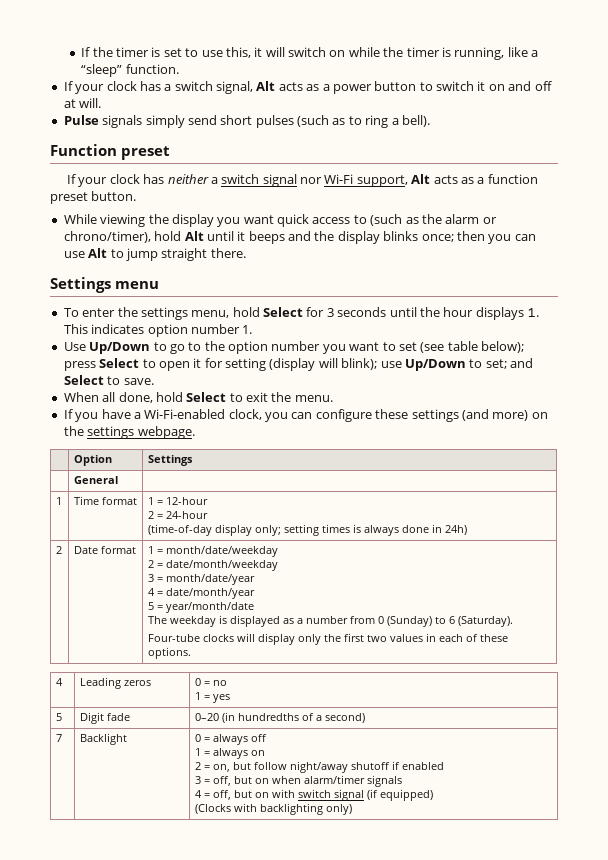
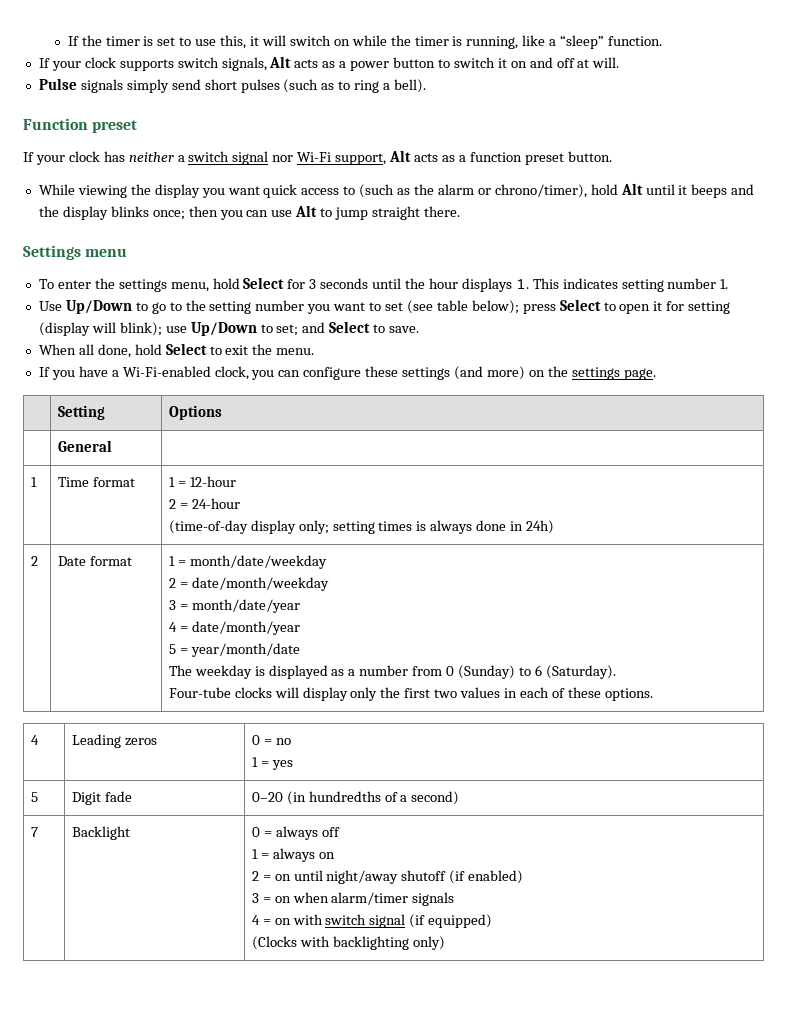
[139,81,253,94] has a switch signal, -> [119,57,267,71] supports switch signals,
[147,324,188,337] option -> [621,279,664,292] setting
[228,341,268,354] option -> [209,301,252,314] setting
[137,426,195,439] [73,455,112,466] [147,455,193,466] webpage. // | Option | Settings -> [623,368,656,380] [57,405,105,420] [168,405,222,420] page. // | Setting | Options
[212,761,444,773] [194,776,252,786] on, but follow night/away shutoff if enabled // 3 = off, but -> [274,870,524,884] [251,893,271,903] on until night/away shutoff (if enabled) // 3 =
[212,790,252,800] off, but -> (271, 922) none

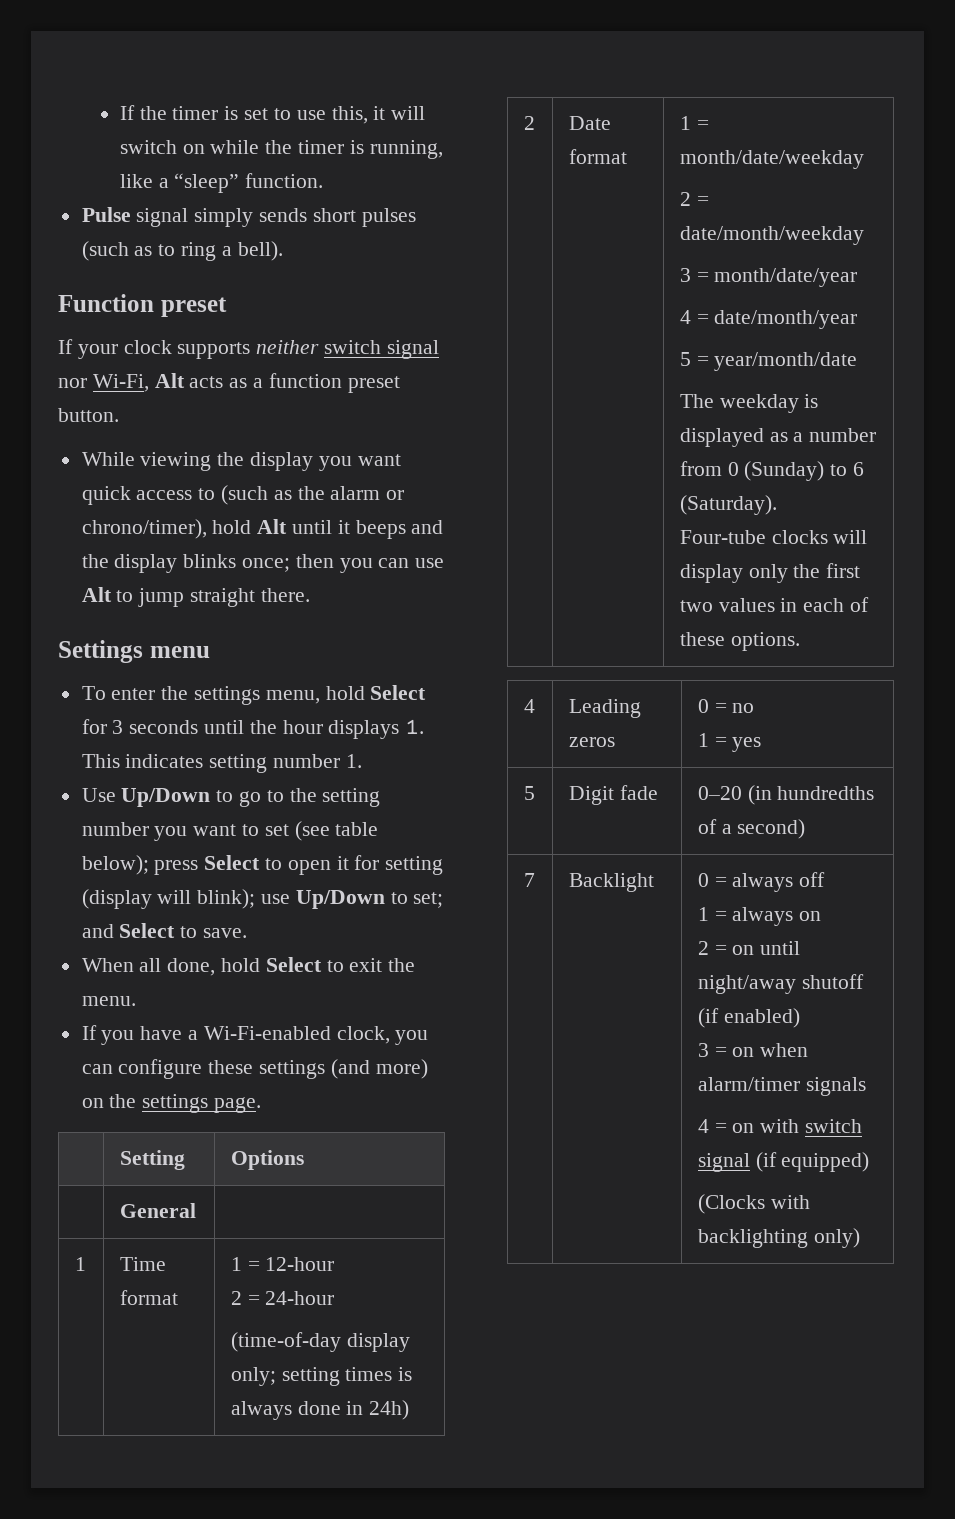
[38,56,620,71] [38,78,201,93] If your clock supports switch signals, Alt acts as a power button to switch it on and off at will. // Pulse signals simply send -> [81,207,308,227] Pulse signal simply sends
[103,151,185,162] has neither a -> [177,340,320,359] supports neither
[297,152,387,165] Wi-Fi support, -> [92,374,149,392] Wi-Fi,

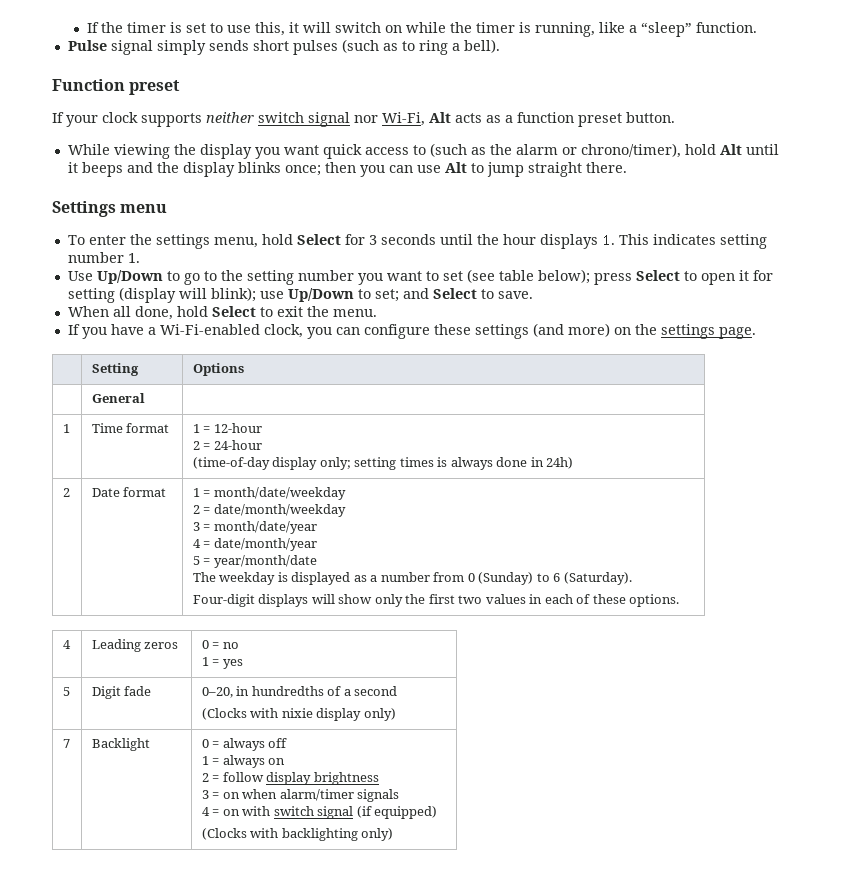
[679,530,868,544] [679,564,743,583] Four-tube clocks will display -> [192,594,373,607] Four-digit displays will show
[697,785,772,805] 0–20 (in -> [201,686,250,698] 0–20, in
[737,819,806,839] second) -> [354,686,398,696] [201,708,396,721] second // (Clocks with nixie display only)
[732,941,801,955] [697,974,864,994] [697,1008,800,1028] on until night/away shutoff (if enabled) -> [222,772,379,785] follow display brightness

